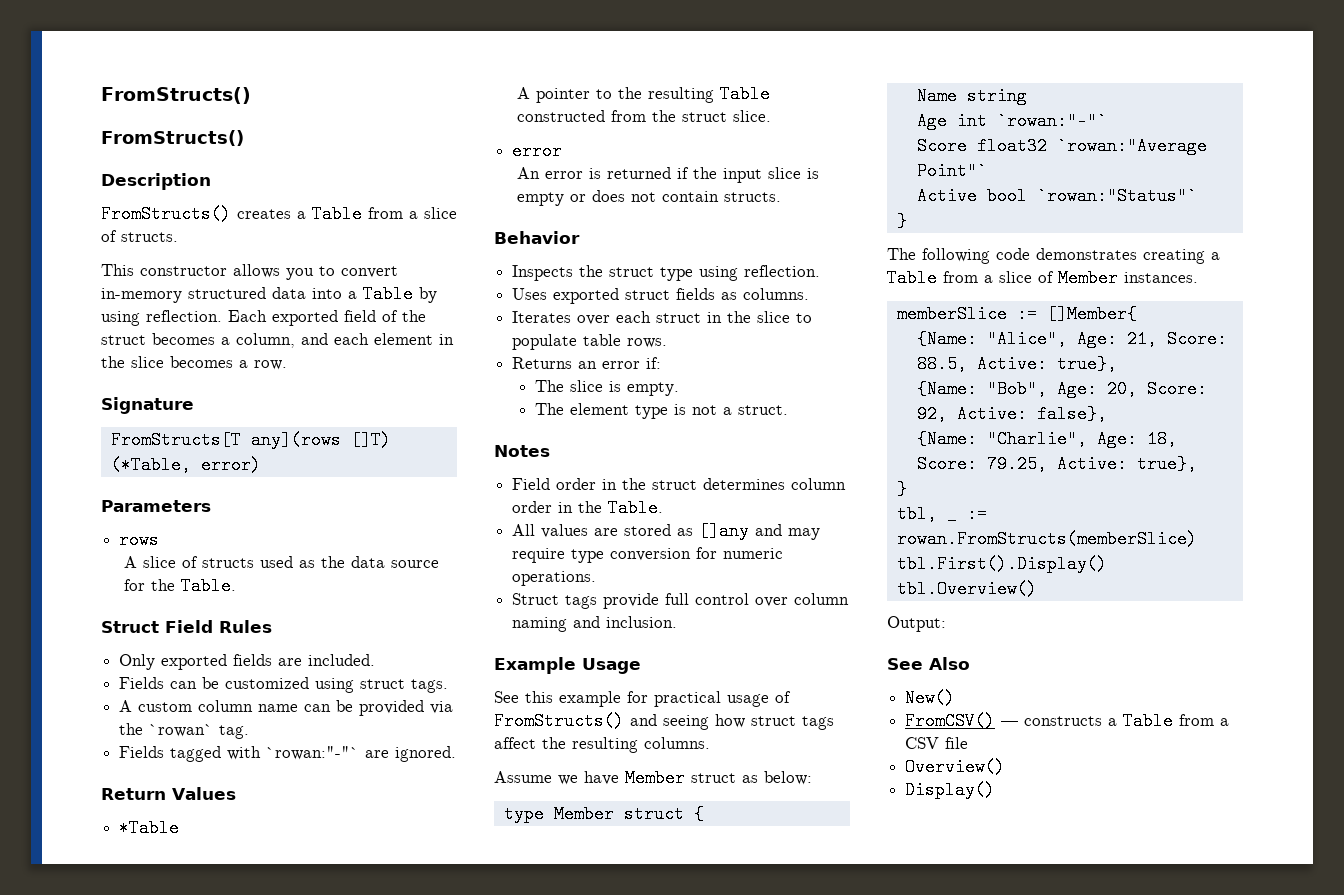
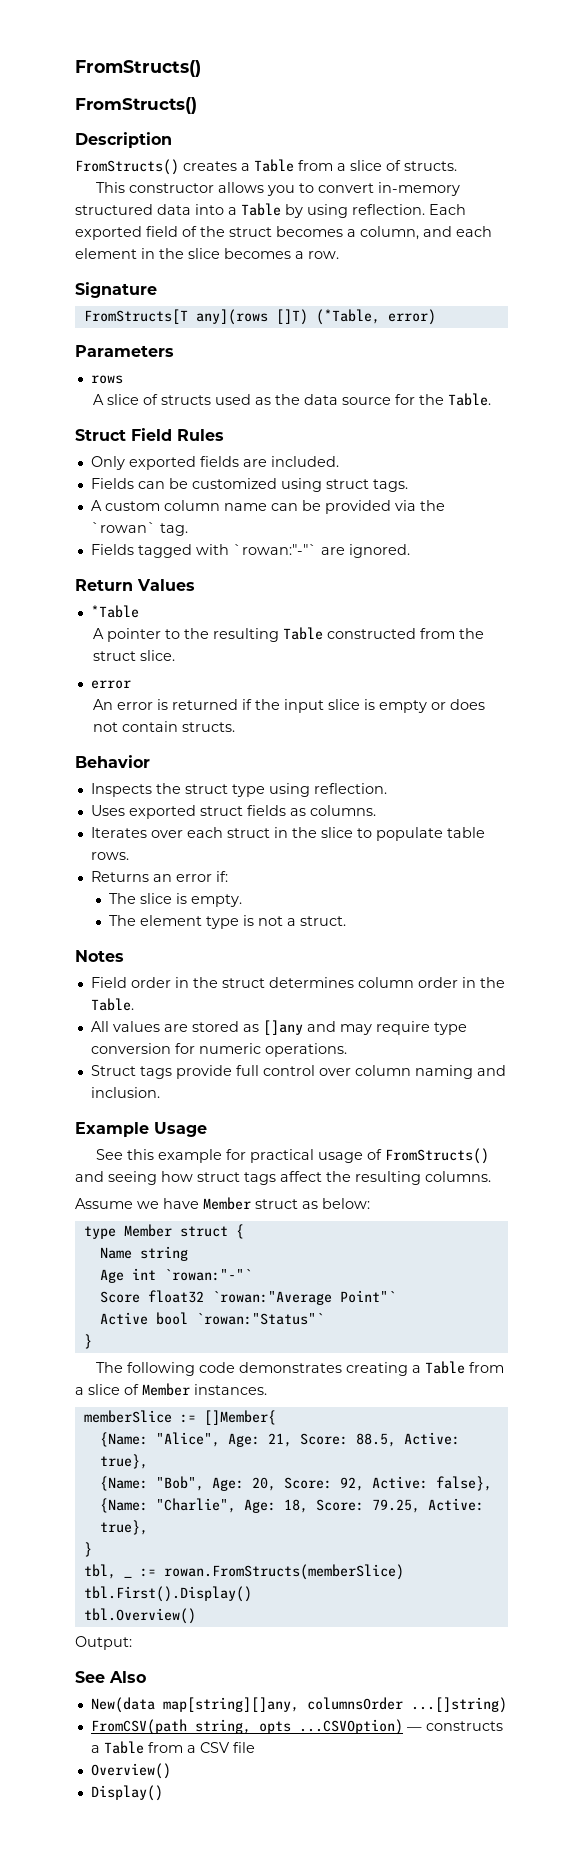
[905,689,956,707] [905,712,996,730] New() // FromCSV() -> [90,1697,507,1713] [90,1719,403,1735] New(data map[string][]any, columnsOrder ...[]string) // FromCSV(path string, opts ...CSVOption)

